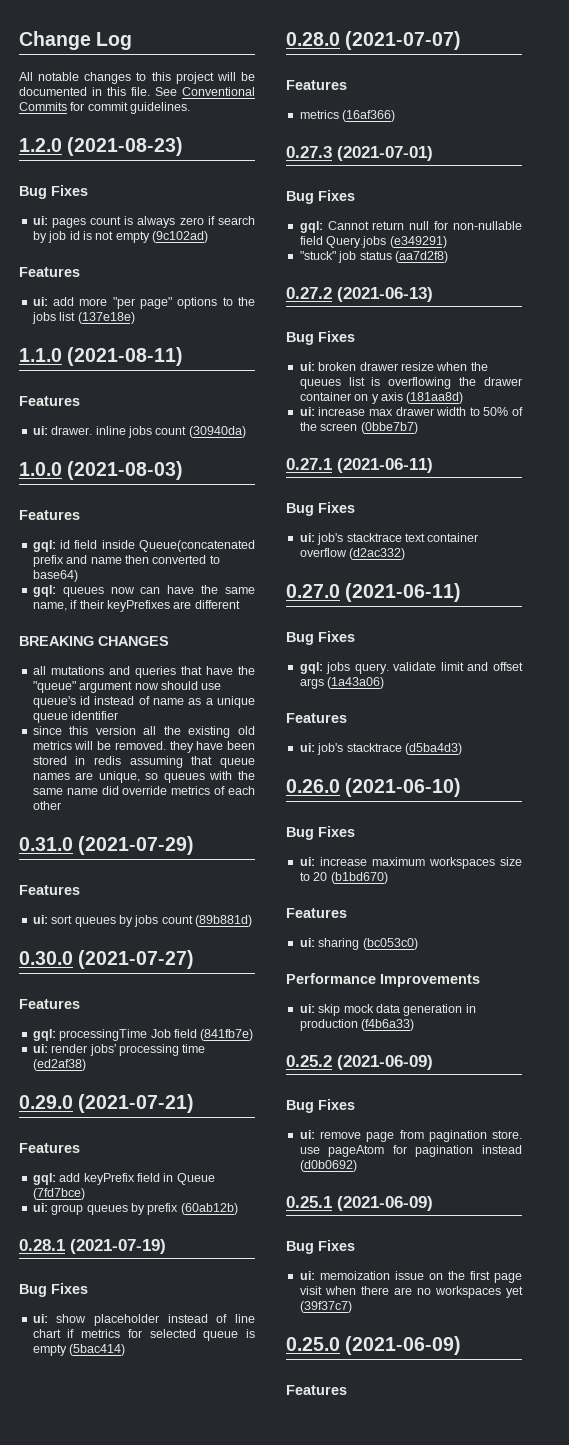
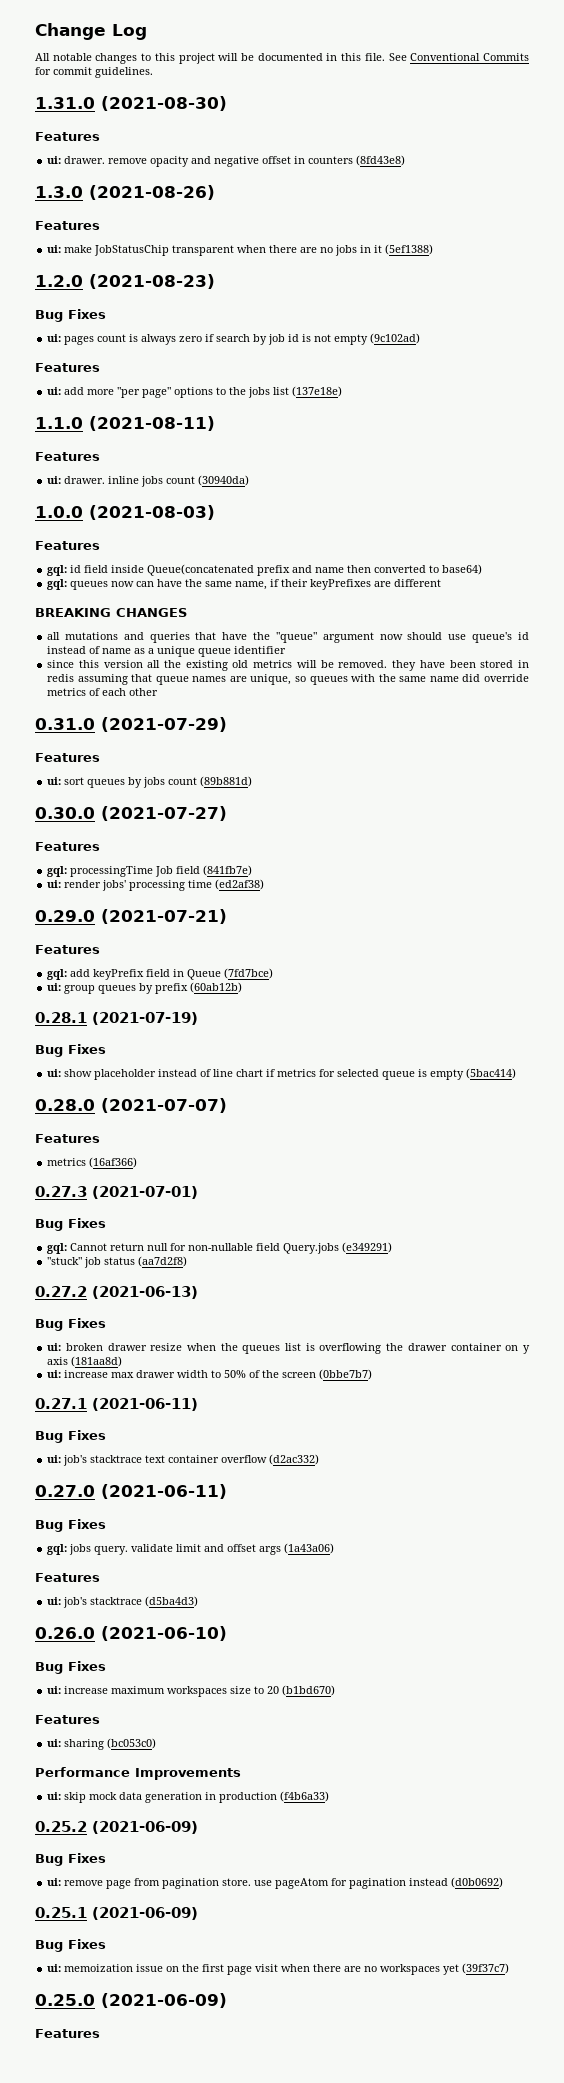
(191, 108) none -> [35,96,227,111] [35,132,100,141] [47,155,406,167] [35,185,215,200] [35,221,100,230] [47,244,434,256] // 1.31.0 (2021-08-30) // Features // ui: drawer. remove opacity and negative offset in counters (8fd43e8) // 1.3.0 (2021-08-26) // Features // ui: make JobStatusChip transparent when there are no jobs in it (5ef1388)

